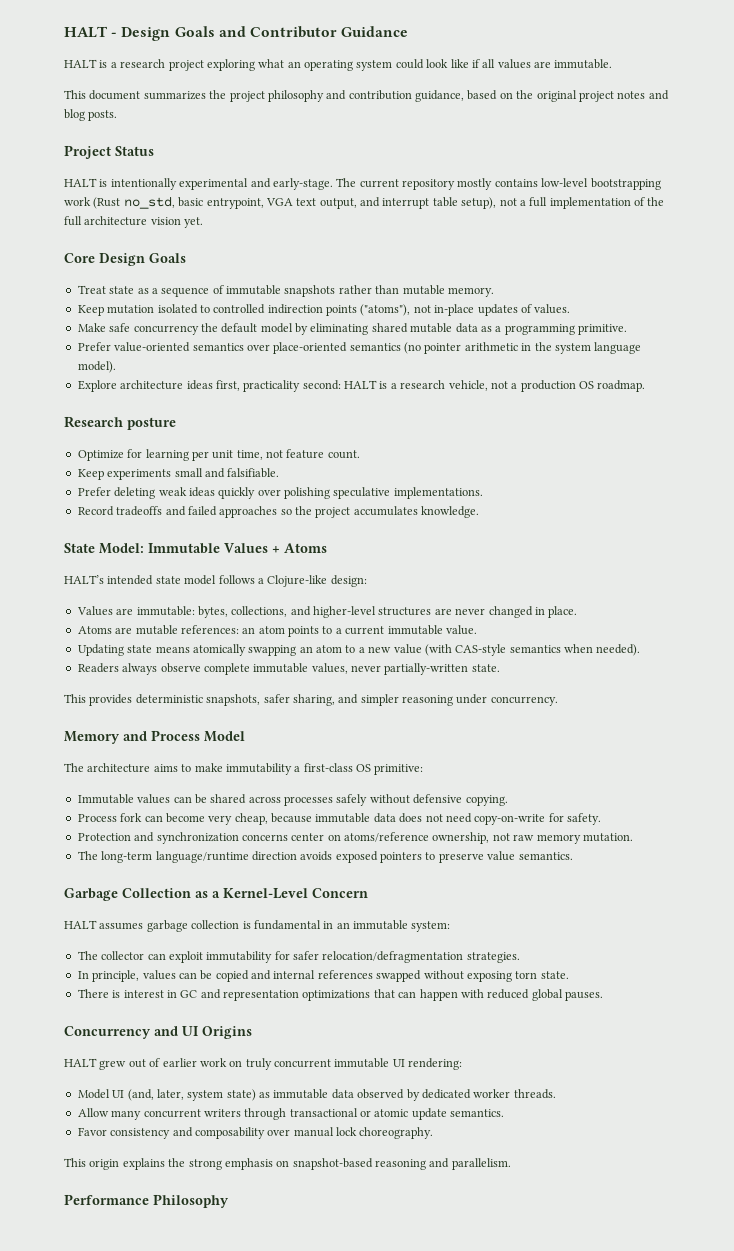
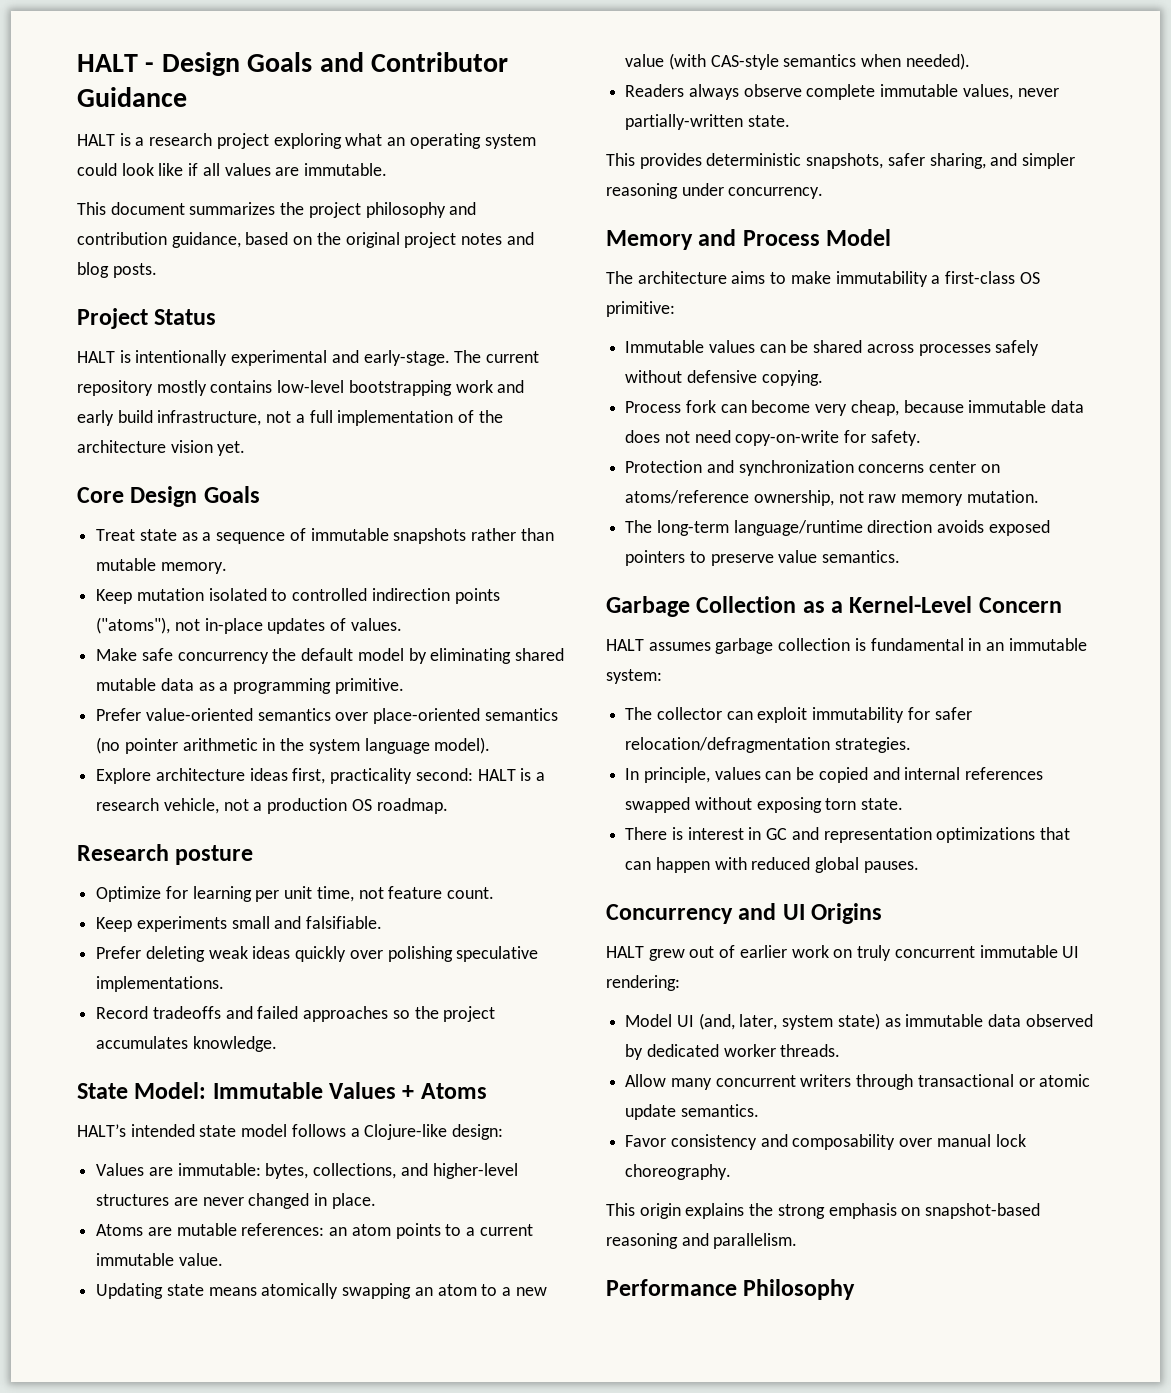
[93,196,497,209] (Rust no_std, basic entrypoint, VGA text output, and interrupt table setup), -> [497,380,525,393] [77,410,262,426] and early build infrastructure,
[64,216,82,226] full -> (503, 416) none

